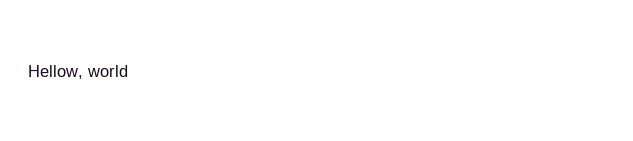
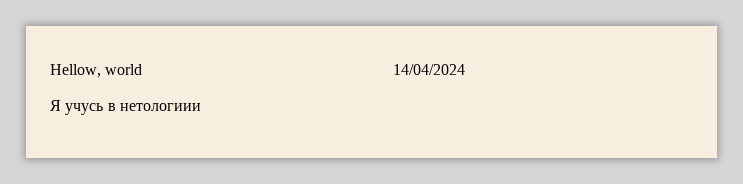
(128, 71) none -> [50,100,201,115] [393,64,465,75] // Я учусь в нетологиии // 14/04/2024

